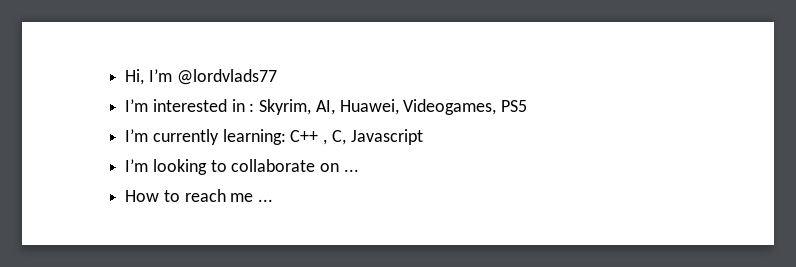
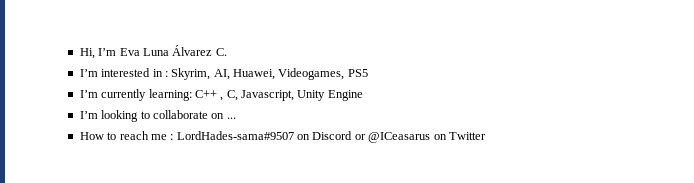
[176,69,277,85] @lordvlads77 -> [119,45,227,56] Eva Luna Álvarez C.
[350,129,423,145] Javascript -> [241,90,363,101] Javascript, Unity Engine
[258,199,274,202] ... -> [170,131,486,143] : LordHades-sama#9507 on Discord or @ICeasarus on Twitter

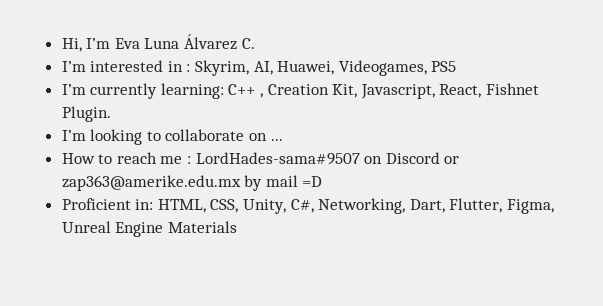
[226,90,363,101] C, Javascript, Unity Engine -> [267,83,540,99] [61,106,111,122] Creation Kit, Javascript, React, Fishnet Plugin.
[368,132,486,143] @ICeasarus on Twitter -> [61,175,323,191] [61,198,555,214] [61,221,237,237] zap363@amerike.edu.mx by mail =D // Proficient in: HTML, CSS, Unity, C#, Networking, Dart, Flutter, Figma, Unreal Engine Materials

